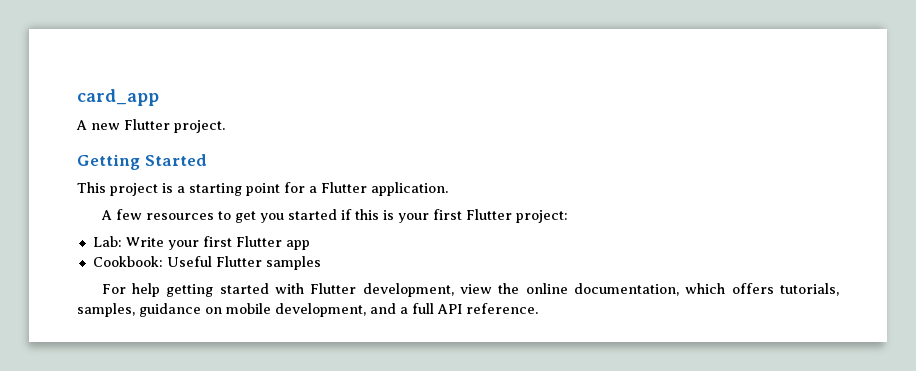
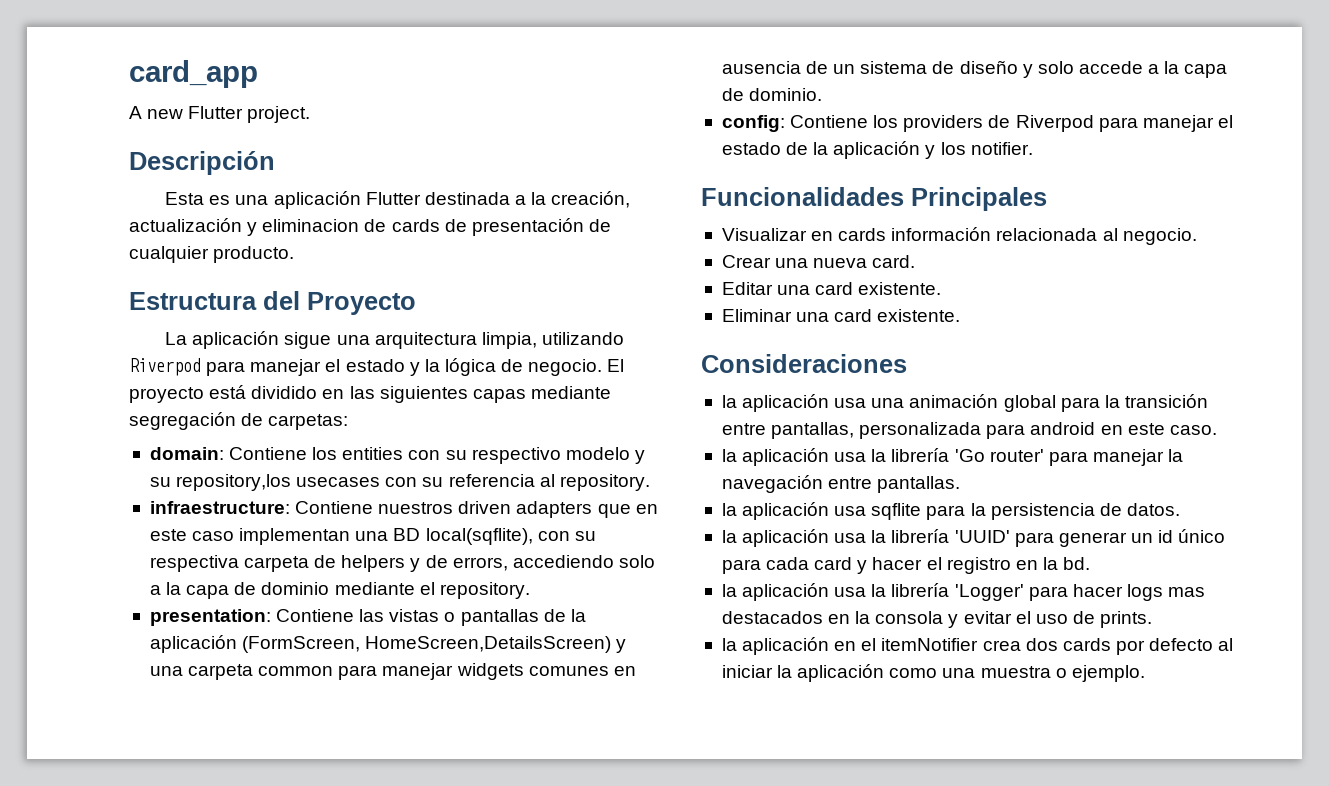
[77,154,207,170] [77,182,448,196] [100,209,568,223] [92,236,310,250] [92,256,321,270] [101,283,840,297] [77,303,538,317] Getting Started // This project is a starting point for a Flutter application. // A few resources to get you started if this is your first Flutter project: // Lab: Write your first Flutter app // Cookbook: Useful Flutter samples // For help getting started with Flutter development, view the online documentation, which offers tutorials, samples, guidance on mobile development, and a full API reference. -> [129,151,275,175] [165,191,631,209] [129,218,611,236] [129,246,295,263] [129,291,416,315] [165,331,624,349] [129,358,625,376] [129,385,611,403] [129,412,349,430] [149,447,645,464] [149,474,650,491] [149,501,658,518] [149,528,596,545] [149,555,655,572] [149,582,530,599] [149,609,586,626] [149,635,627,653] [149,663,636,680] [721,60,1228,78] [721,88,823,101] [721,115,1233,132] [721,141,1033,159] [701,187,1047,211] [721,227,1197,245] [721,255,916,268] [721,282,942,295] [721,309,961,322] [701,354,907,373] [721,394,1208,412] [721,422,1217,439] [721,448,1184,466] [721,475,961,493] [721,502,1180,520] [721,529,1226,547] [721,557,1091,574] [721,583,1206,601] [721,611,1153,628] [721,637,1234,655] [721,664,1145,682] Descripción // Esta es una aplicación Flutter destinada a la creación, actualización y eliminacion de cards de presentación de cualquier producto. // Estructura del Proyecto // La aplicación sigue una arquitectura limpia, utilizando Riverpod para manejar el estado y la lógica de negocio. El proyecto está dividido en las siguientes capas mediante segregación de carpetas: // domain: Contiene los entities con su respectivo modelo y su repository,los usecases con su referencia al repository. // infraestructure: Contiene nuestros driven adapters que en este caso implementan una BD local(sqflite), con su respectiva carpeta de helpers y de errors, accediendo solo a la capa de dominio mediante el repository. // presentation: Contiene las vistas o pantallas de la aplicación (FormScreen, HomeScreen,DetailsScreen) y una carpeta common para manejar widgets comunes en ausencia de un sistema de diseño y solo accede a la capa de dominio. // config: Contiene los providers de Riverpod para manejar el estado de la aplicación y los notifier. // Funcionalidades Principales // Visualizar en cards información relacionada al negocio. // Crear una nueva card. // Editar una card existente. // Eliminar una card existente. // Consideraciones // la aplicación usa una animación global para la transición entre pantallas, personalizada para android en este caso. // la aplicación usa la librería 'Go router' para manejar la navegación entre pantallas. // la aplicación usa sqflite para la persistencia de datos. // la aplicación usa la librería 'UUID' para generar un id único para cada card y hacer el registro en la bd. // la aplicación usa la librería 'Logger' para hacer logs mas destacados en la consola y evitar el uso de prints. // la aplicación en el itemNotifier crea dos cards por defecto al iniciar la aplicación como una muestra o ejemplo.

